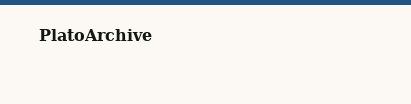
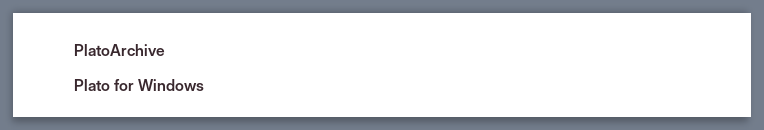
(152, 35) none -> [74,79,205,91] // Plato for Windows

